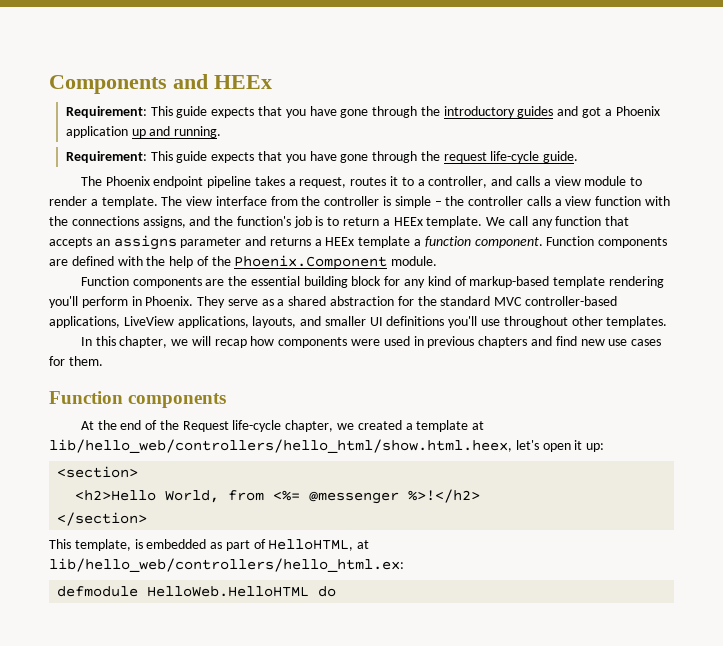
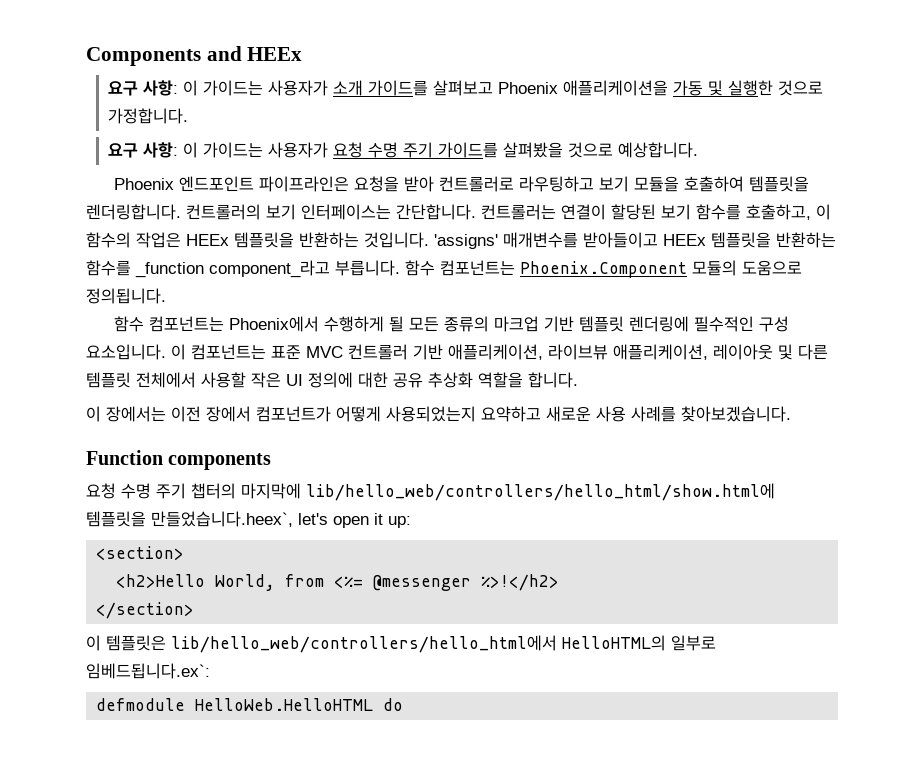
[65,106,660,118] [65,126,222,138] [65,151,579,163] [80,176,643,188] [49,196,671,208] [49,216,630,228] [49,235,668,250] [49,255,438,270] [80,276,664,288] [49,296,617,308] [49,316,668,328] [80,336,662,348] [49,356,103,366] [49,391,227,408] [80,420,485,432] [49,439,512,453] Requirement: This guide expects that you have gone through the introductory guides and got a Phoenix application up and running. // Requirement: This guide expects that you have gone through the request life-cycle guide. // The Phoenix endpoint pipeline takes a request, routes it to a controller, and calls a view module to render a template. The view interface from the controller is simple – the controller calls a view function with the connections assigns, and the function's job is to return a HEEx template. We call any function that accepts an assigns parameter and returns a HEEx template a function component. Function components are defined with the help of the Phoenix.Component module. // Function components are the essential building block for any kind of markup-based template rendering you'll perform in Phoenix. They serve as a shared abstraction for the standard MVC controller-based applications, LiveView applications, layouts, and smaller UI definitions you'll use throughout other templates. // In this chapter, we will recap how components were used in previous chapters and find new use cases for them. // Function components // At the end of the Request life-cycle chapter, we created a template at lib/hello_web/controllers/hello_html/show.html.heex, -> [107,80,823,96] [107,108,188,124] [107,142,698,158] [114,176,810,192] [86,204,831,220] [86,232,836,249] [86,260,802,278] [86,288,166,304] [114,316,790,332] [86,344,828,360] [86,372,578,388] [86,406,791,422] [86,450,272,470] [86,483,775,501] [86,511,293,527] 요구 사항: 이 가이드는 사용자가 소개 가이드를 살펴보고 Phoenix 애플리케이션을 가동 및 실행한 것으로 가정합니다. // 요구 사항: 이 가이드는 사용자가 요청 수명 주기 가이드를 살펴봤을 것으로 예상합니다. // Phoenix 엔드포인트 파이프라인은 요청을 받아 컨트롤러로 라우팅하고 보기 모듈을 호출하여 템플릿을 렌더링합니다. 컨트롤러의 보기 인터페이스는 간단합니다. 컨트롤러는 연결이 할당된 보기 함수를 호출하고, 이 함수의 작업은 HEEx 템플릿을 반환하는 것입니다. 'assigns' 매개변수를 받아들이고 HEEx 템플릿을 반환하는 함수를 _function component_라고 부릅니다. 함수 컴포넌트는 Phoenix.Component 모듈의 도움으로 정의됩니다. // 함수 컴포넌트는 Phoenix에서 수행하게 될 모든 종류의 마크업 기반 템플릿 렌더링에 필수적인 구성 요소입니다. 이 컴포넌트는 표준 MVC 컨트롤러 기반 애플리케이션, 라이브뷰 애플리케이션, 레이아웃 및 다른 템플릿 전체에서 사용할 작은 UI 정의에 대한 공유 추상화 역할을 합니다. // 이 장에서는 이전 장에서 컴포넌트가 어떻게 사용되었는지 요약하고 새로운 사용 사례를 찾아보겠습니다. // Function components // 요청 수명 주기 챕터의 마지막에 lib/hello_web/controllers/hello_html/show.html에 템플릿을 만들었습니다.heex`,
[49,539,370,551] [49,558,404,572] This template, is embedded as part of HelloHTML, at lib/hello_web/controllers/hello_html.ex: -> [86,635,716,653] [86,663,210,679] 이 템플릿은 lib/hello_web/controllers/hello_html에서 HelloHTML의 일부로 임베드됩니다.ex`:

